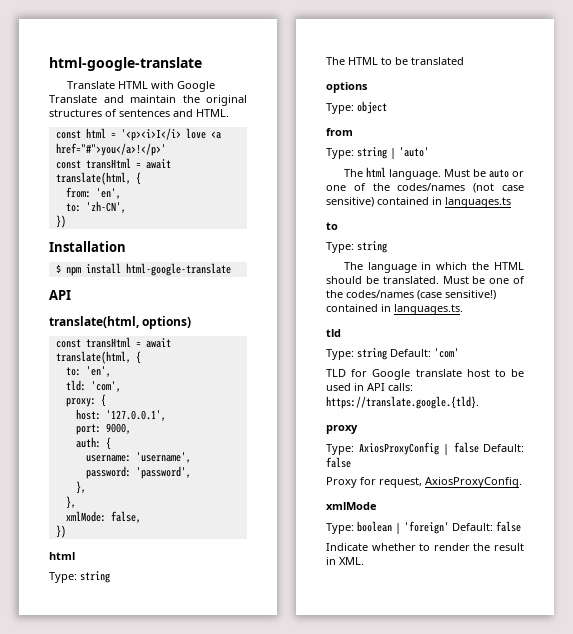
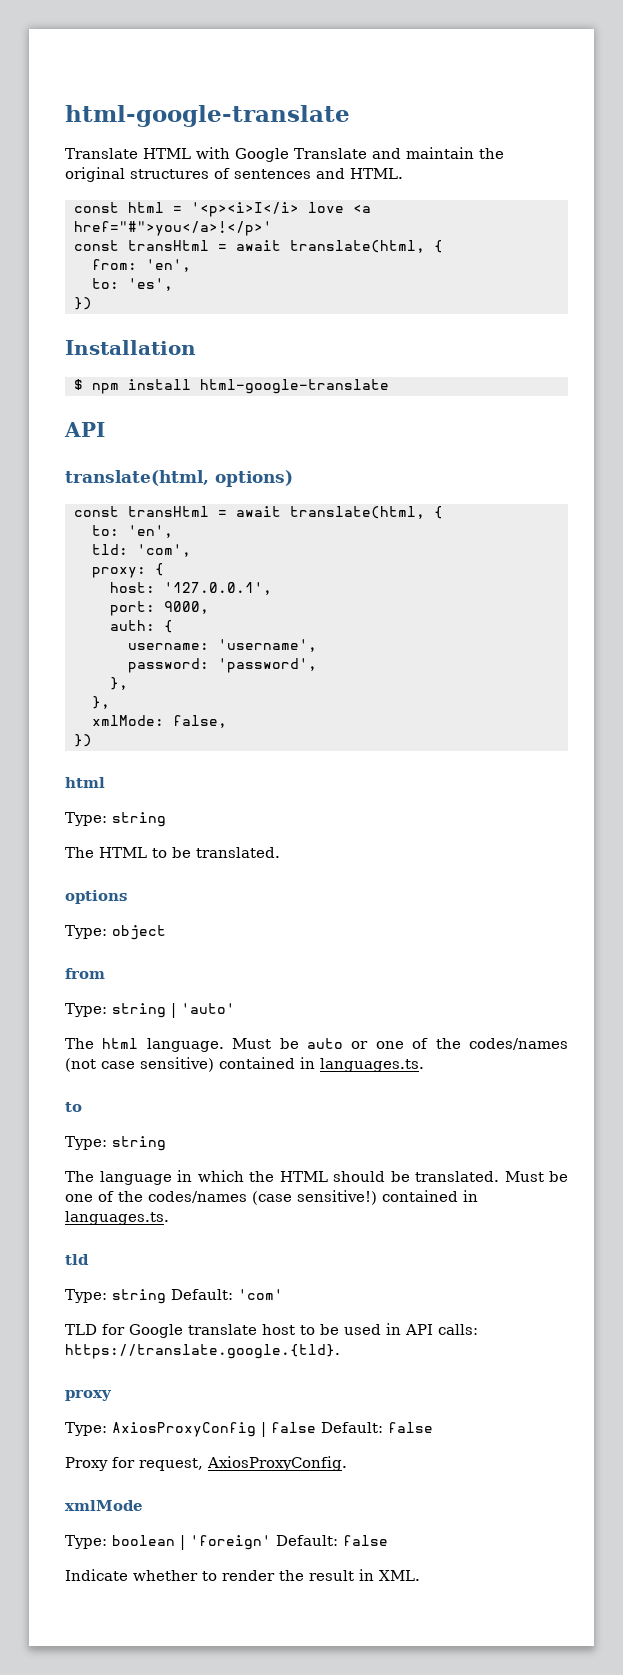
[85,201,126,213] 'zh-CN', -> [127,278,173,291] 'es',
[411,57,464,65] translated -> [196,847,280,858] translated.
[445,197,511,208] languages.ts -> [320,1058,424,1072] languages.ts.

